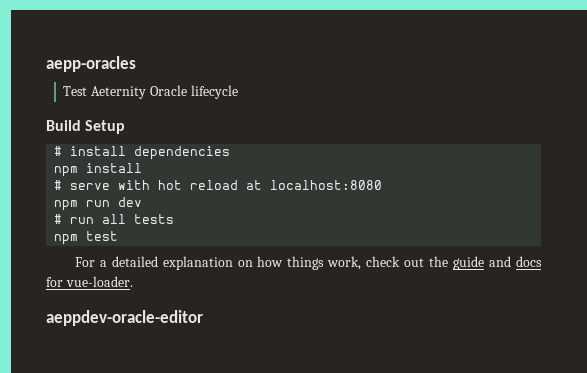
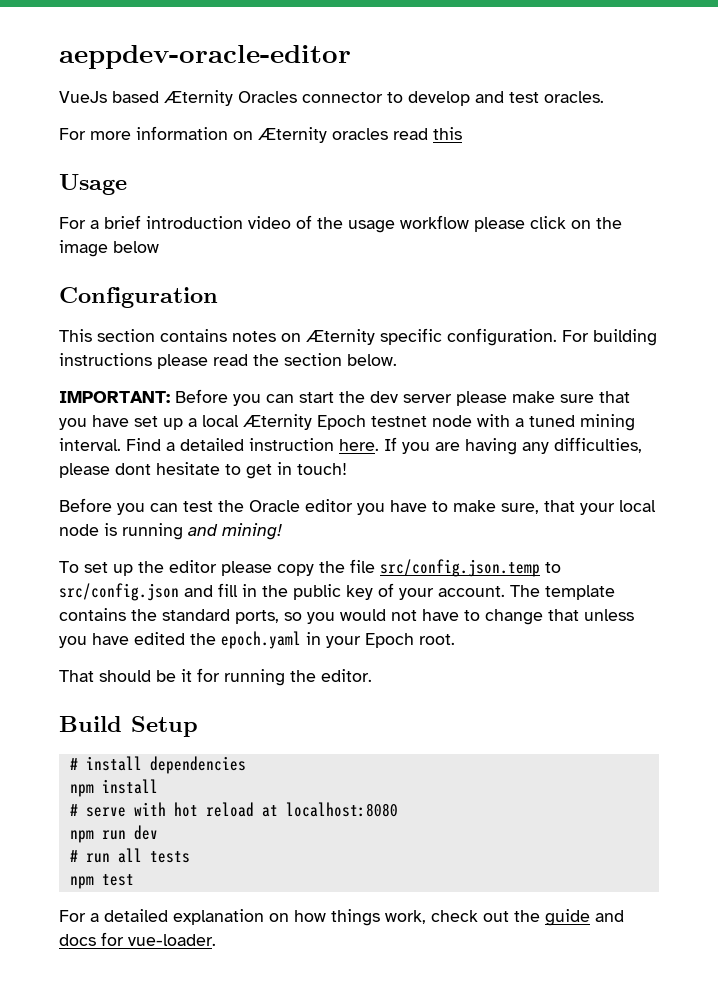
[46,56,136,72] [63,85,238,99] aepp-oracles // Test Aeternity Oracle lifecycle -> [59,45,351,69] [59,90,604,106] [59,126,462,143] [59,174,127,195] [59,215,622,233] [59,240,159,257] [59,287,218,308] [59,328,657,346] [59,353,397,369] [59,389,630,406] [59,414,635,431] [59,437,642,455] [59,462,347,479] [59,498,656,515] [59,523,282,540] [59,559,561,577] [59,583,615,601] [59,608,634,625] [59,631,455,649] [59,668,372,686] aeppdev-oracle-editor // VueJs based Æternity Oracles connector to develop and test oracles. // For more information on Æternity oracles read this // Usage // For a brief introduction video of the usage workflow please click on the image below // Configuration // This section contains notes on Æternity specific configuration. For building instructions please read the section below. // IMPORTANT: Before you can start the dev server please make sure that you have set up a local Æternity Epoch testnet node with a tuned mining interval. Find a detailed instruction here. If you are having any difficulties, please dont hesitate to get in touch! // Before you can test the Oracle editor you have to make sure, that your local node is running and mining! // To set up the editor please copy the file src/config.json.temp to src/config.json and fill in the public key of your account. The template contains the standard ports, so you would not have to change that unless you have edited the epoch.yaml in your Epoch root. // That should be it for running the editor.
[46,310,203,326] // aeppdev-oracle-editor -> (216, 940) none

